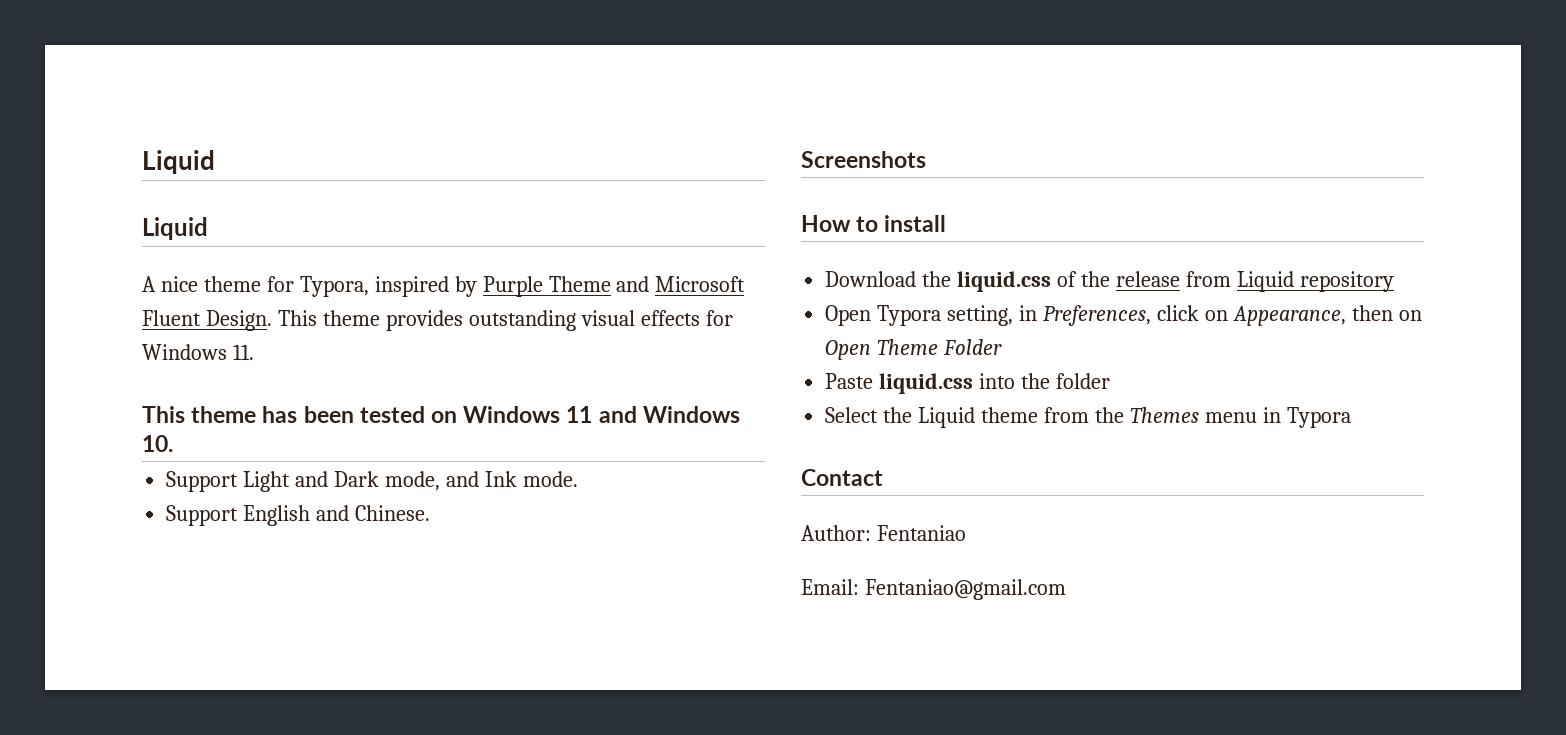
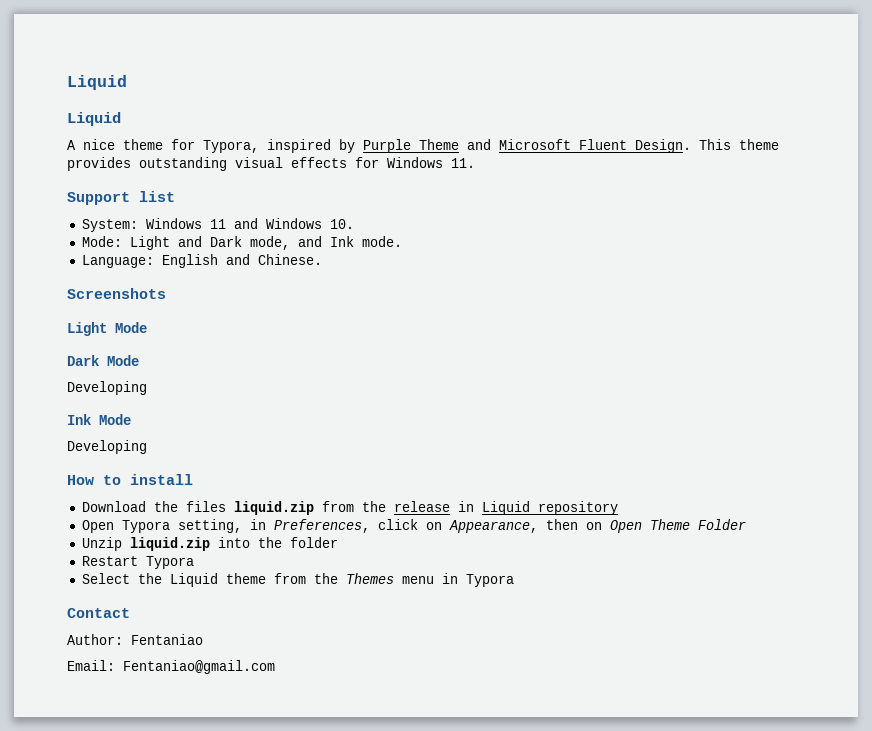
[142,406,458,423] This theme has been tested on -> [67,191,175,205] [81,219,138,232] Support list // System:
[166,471,239,492] Support -> [81,236,122,247] Mode:
[166,505,239,526] Support -> [81,255,154,268] Language:
(926, 159) none -> [67,322,147,336] [67,355,139,366] [67,381,147,395] [67,414,131,425] [67,440,147,454] // Light Mode // Dark Mode // Developing // Ink Mode // Developing
[957,271,1078,292] liquid.css of -> [185,501,354,515] files liquid.zip from
[1185,271,1231,287] from -> [457,501,474,512] in
[825,373,974,394] Paste liquid.css -> [81,537,210,551] Unzip liquid.zip
(1110, 381) none -> [81,556,194,569] // Restart Typora

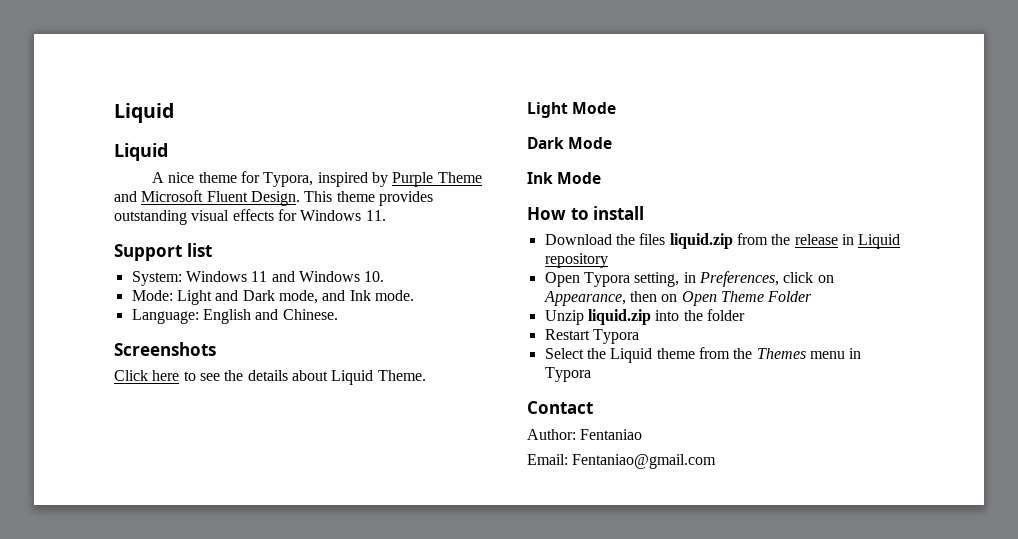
(166, 293) none -> [114,370,426,385] // Click here to see the details about Liquid Theme.
[67,381,147,395] // Developing -> (613, 143) none
[67,440,147,454] // Developing -> (602, 178) none

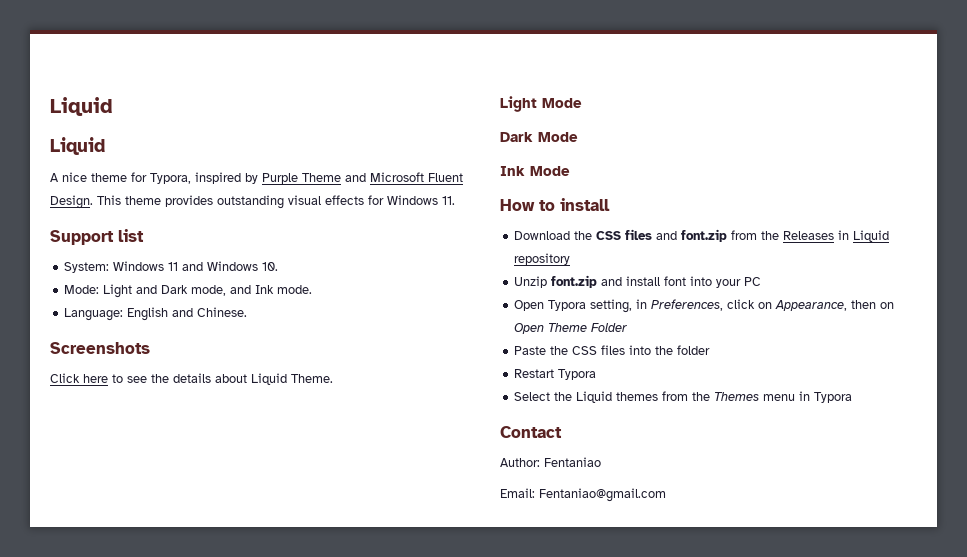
[639,233,838,249] files liquid.zip from the release -> [596,229,835,242] CSS files and font.zip from the Releases
(608, 260) none -> [514,275,762,288] // Unzip font.zip and install font into your PC
[544,309,651,325] Unzip liquid.zip -> [514,345,626,355] Paste the CSS files
[656,348,695,359] theme -> [616,392,659,401] themes

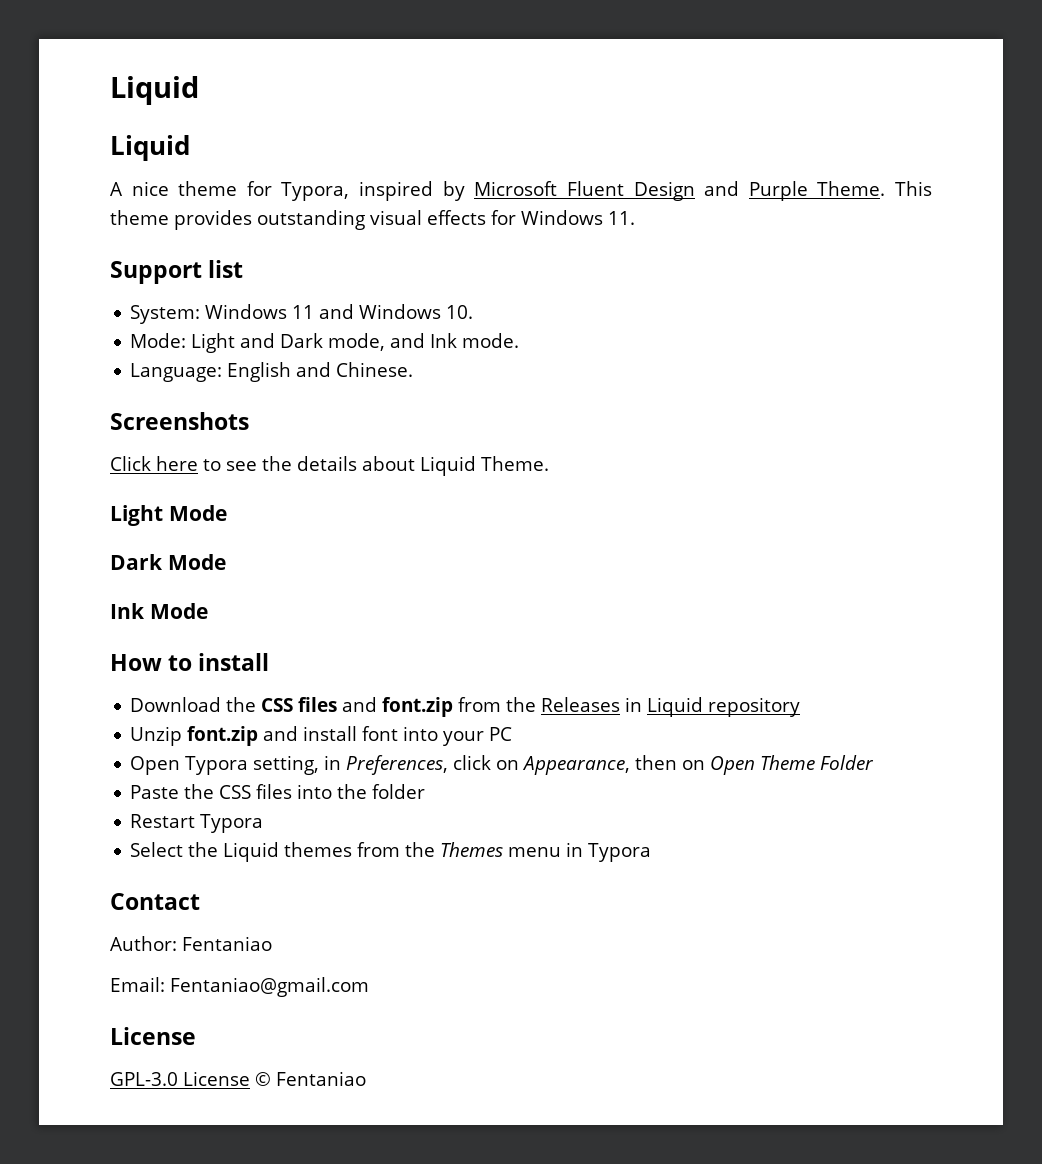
[262,172,463,184] [50,195,93,209] Purple Theme and Microsoft Fluent Design. -> [474,181,886,201] Microsoft Fluent Design and Purple Theme.
(666, 495) none -> [110,1027,196,1045] [110,1071,366,1086] // License // GPL-3.0 License © Fentaniao

